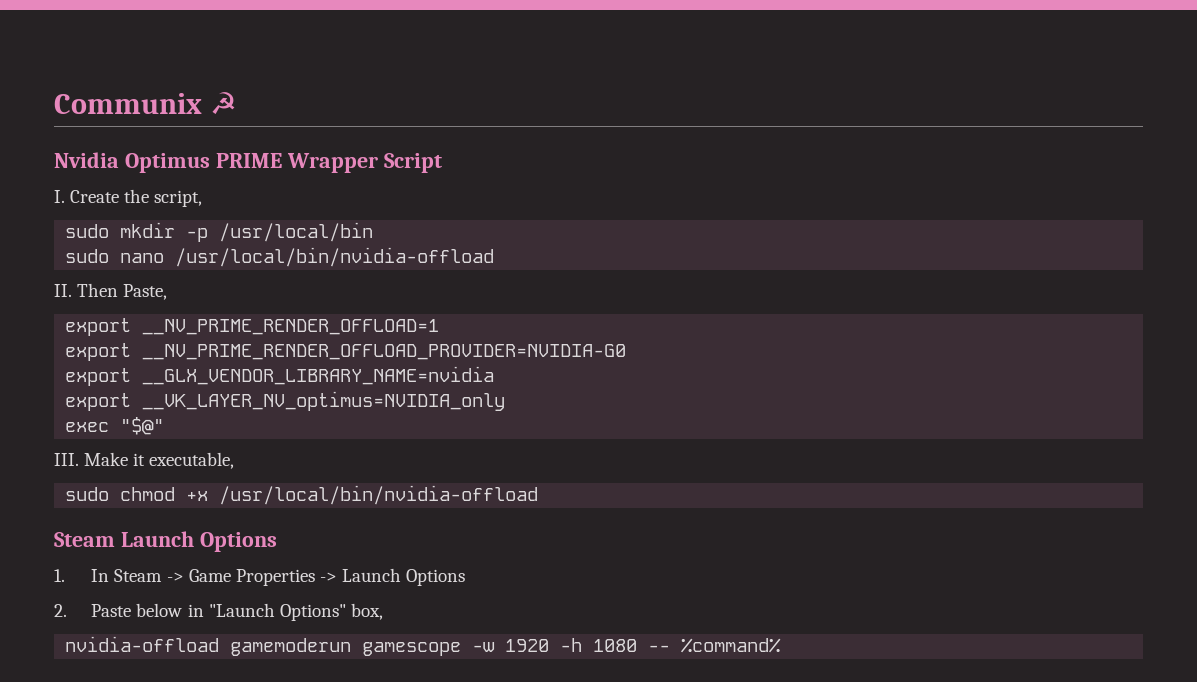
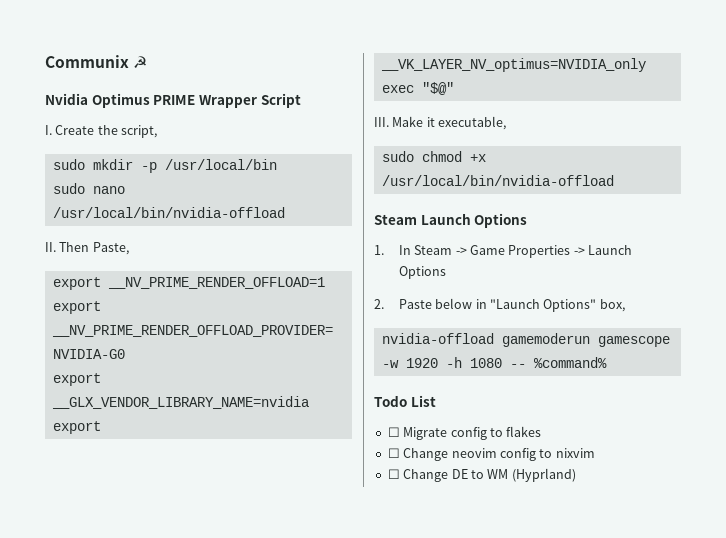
(782, 645) none -> [374,395,436,407] [387,426,542,440] [387,448,595,461] [387,468,576,482] // Todo List // ☐ Migrate config to flakes // ☐ Change neovim config to nixvim // ☐ Change DE to WM (Hyprland)

